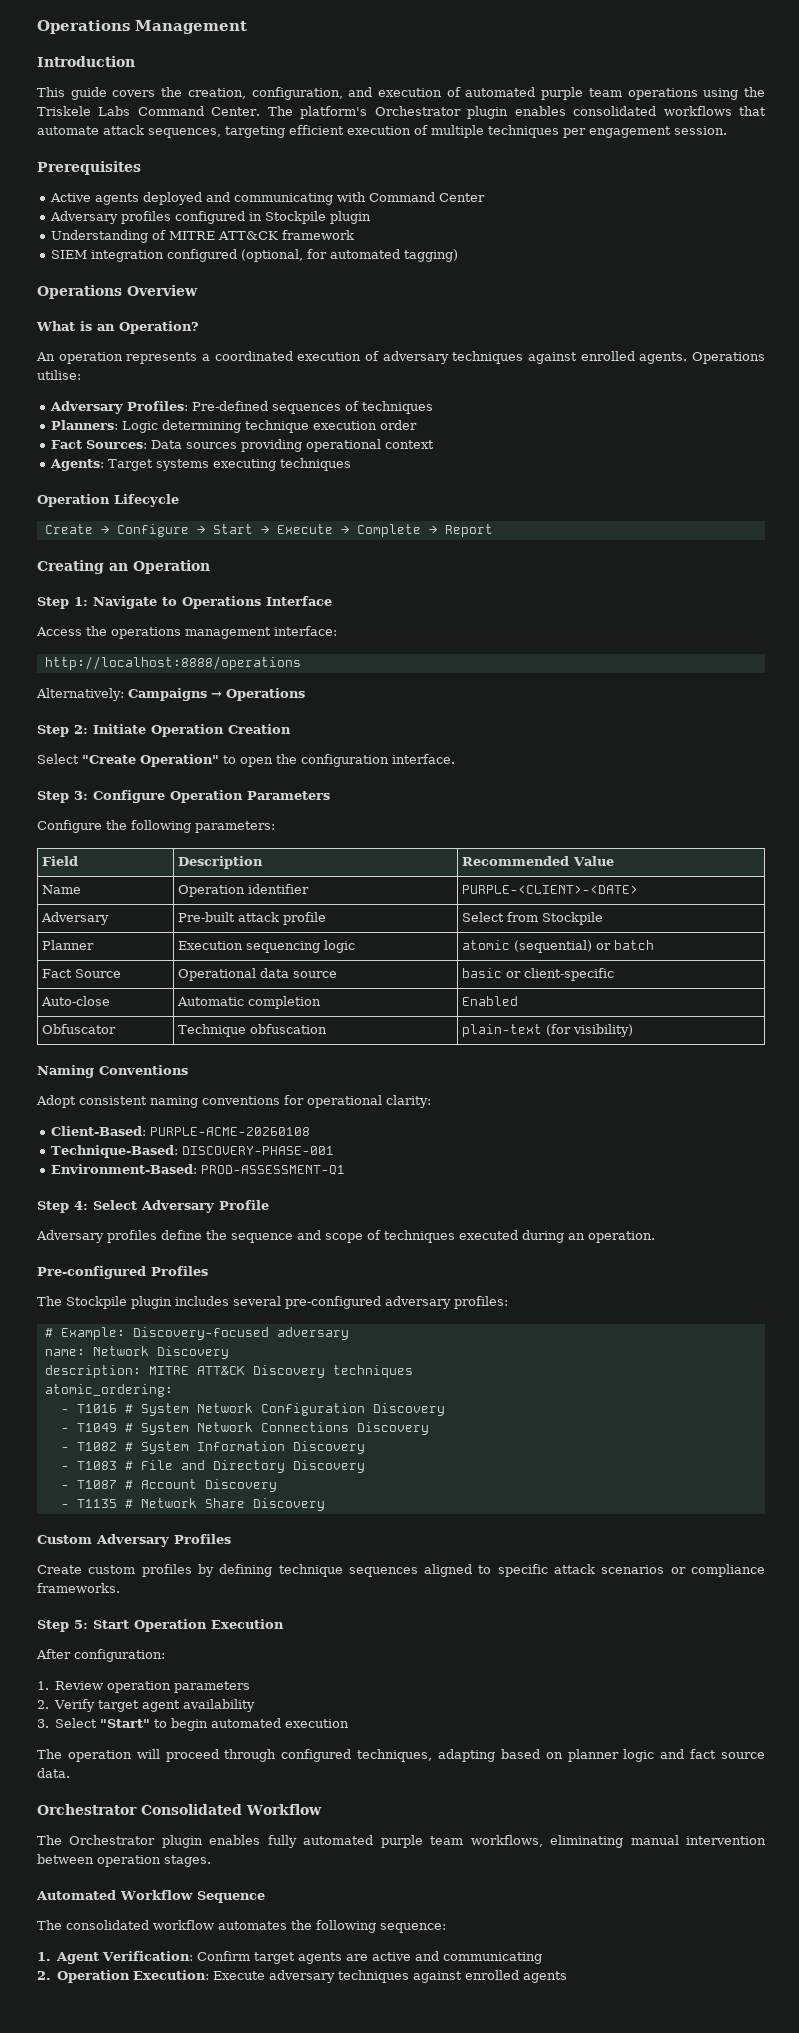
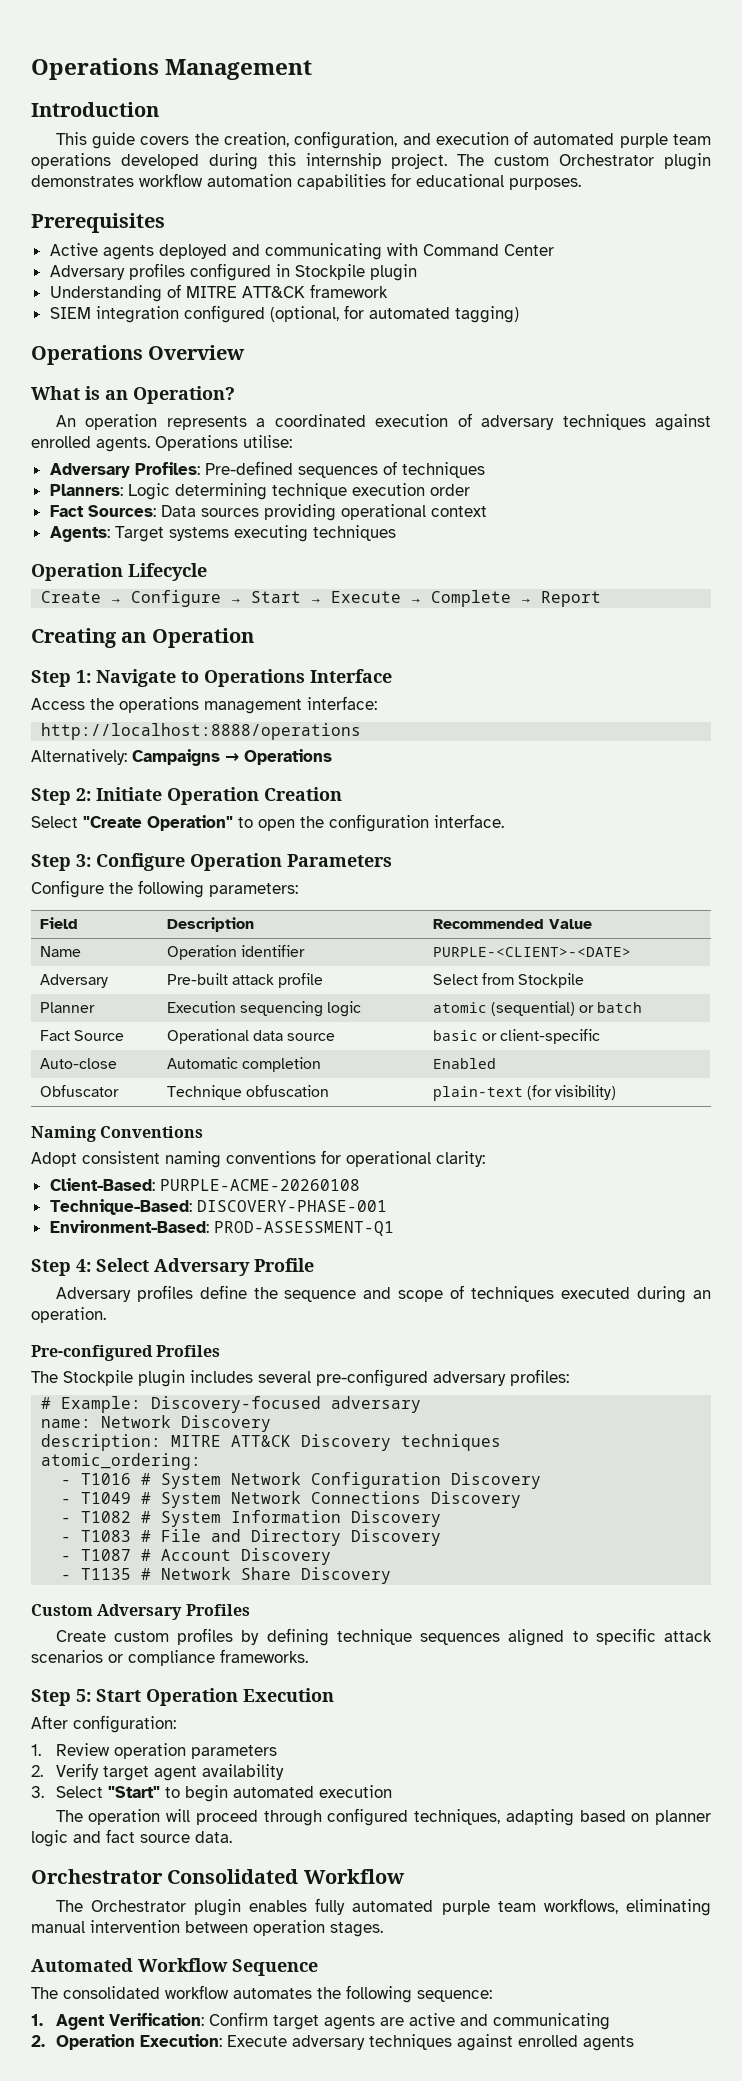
[703,87,765,100] [37,106,766,119] [37,125,727,138] using the Triskele Labs Command Center. The platform's Orchestrator plugin enables consolidated workflows that automate attack sequences, targeting efficient execution of multiple techniques per engagement session. -> [120,153,712,170] [31,173,581,190] developed during this internship project. The custom Orchestrator plugin demonstrates workflow automation capabilities for educational purposes.

